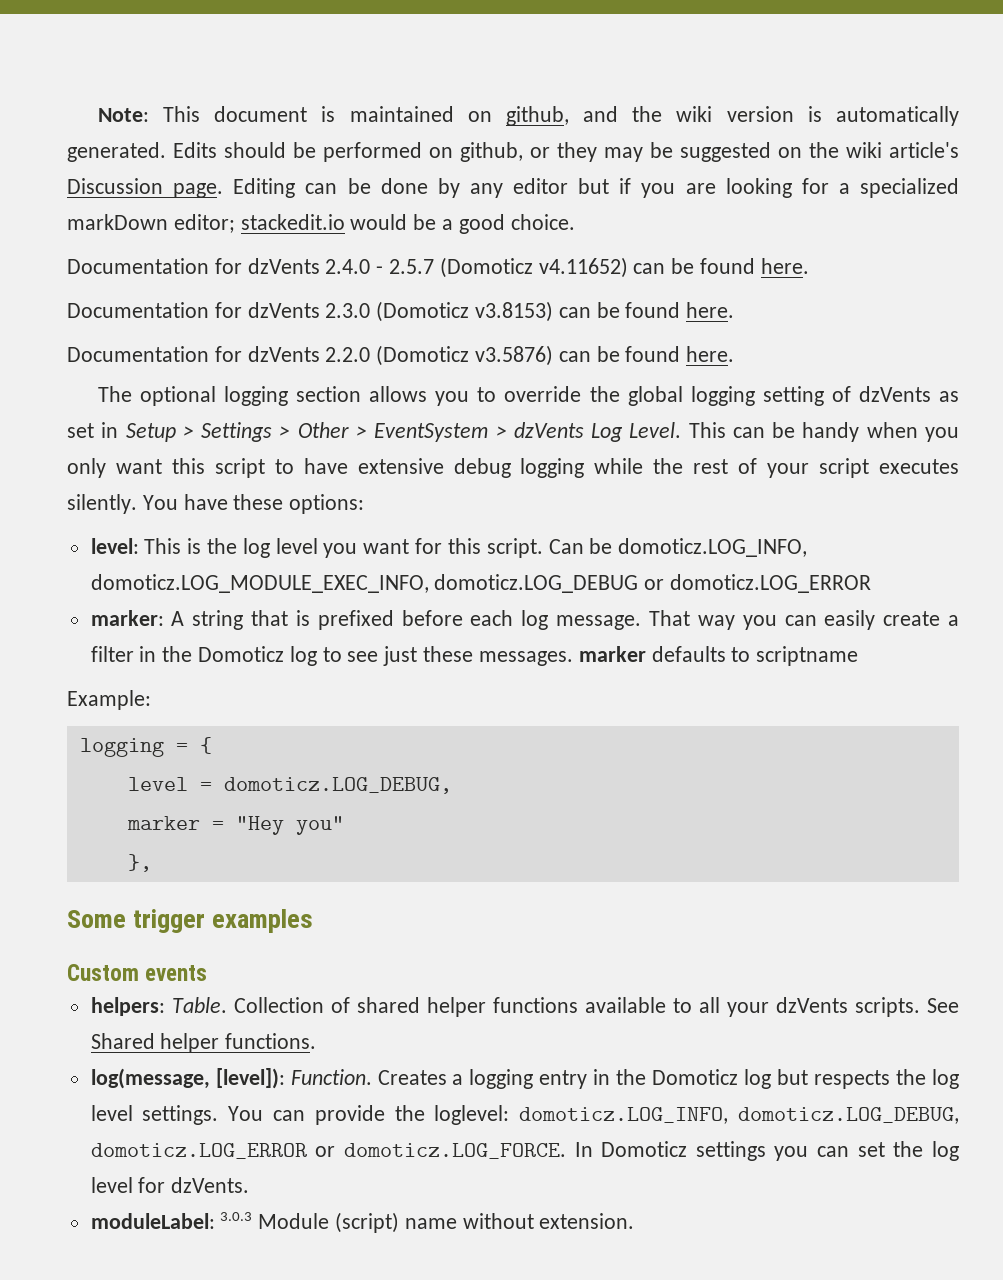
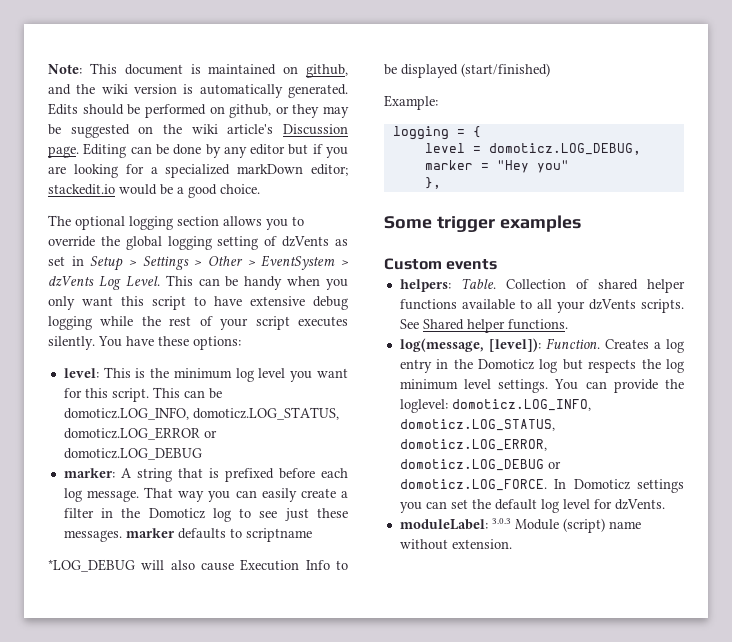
[67,257,809,278] [67,301,735,322] [67,345,735,366] // Documentation for dzVents 2.4.0 - 2.5.7 (Domoticz v4.11652) can be found here. // Documentation for dzVents 2.3.0 (Domoticz v3.8153) can be found here. // Documentation for dzVents 2.2.0 (Domoticz v3.5876) can be found here. -> (260, 189) none
(238, 546) none -> [173,368,232,379] minimum
[548,538,808,557] [90,574,872,593] Can be domoticz.LOG_INFO, domoticz.LOG_MODULE_EXEC_INFO, domoticz.LOG_DEBUG or domoticz.LOG_ERROR -> [152,387,222,399] [63,407,339,420] [63,427,217,440] [63,447,202,460] This can be domoticz.LOG_INFO, domoticz.LOG_STATUS, domoticz.LOG_ERROR or domoticz.LOG_DEBUG
(859, 656) none -> [48,559,348,572] [384,63,550,78] // *LOG_DEBUG will also cause Execution Info to be displayed (start/finished)
[469,1069,534,1089] logging -> [666,339,684,353] log
(959, 1079) none -> [399,379,458,390] minimum
[738,1107,959,1124] [90,1143,307,1159] domoticz.LOG_DEBUG, domoticz.LOG_ERROR -> [399,419,555,431] [399,439,547,451] [399,459,544,471] domoticz.LOG_STATUS, domoticz.LOG_ERROR, domoticz.LOG_DEBUG
(924, 1149) none -> [494,499,537,510] default

